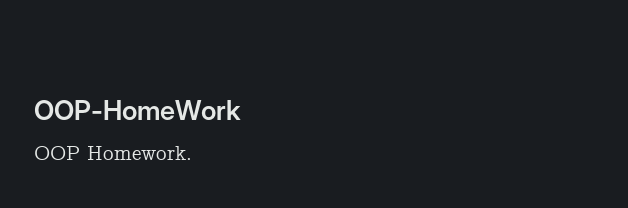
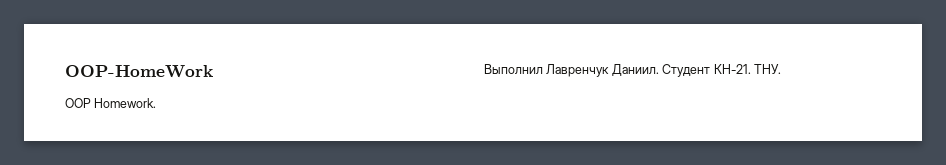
(192, 153) none -> [484,64,781,77] // Выполнил Лавренчук Даниил. Студент КН-21. ТНУ.

